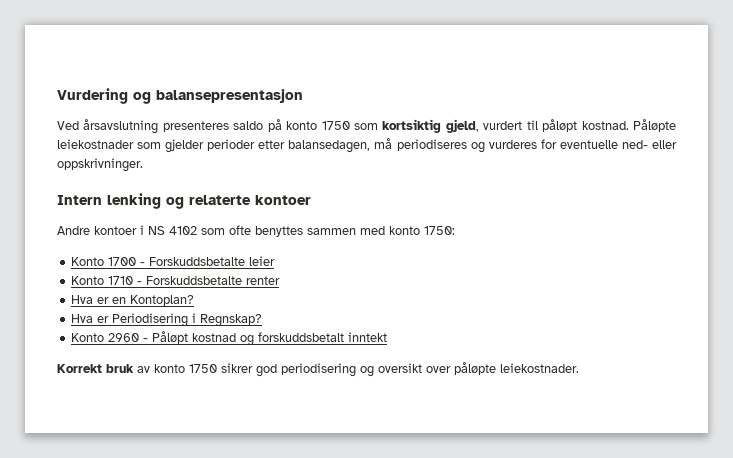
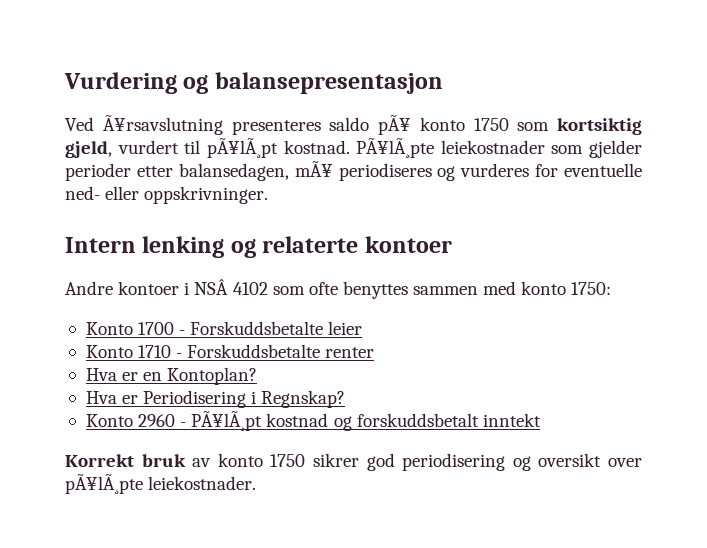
[83,119,159,134] årsavslutning -> [102,115,223,135] Ã¥rsavslutning
[267,119,282,132] på -> [378,115,411,135] pÃ¥
[542,119,677,132] påløpt kostnad. Påløpte -> [206,138,435,158] pÃ¥lÃ¸pt kostnad. PÃ¥lÃ¸pte
[374,138,393,149] må -> [294,161,333,177] mÃ¥
[148,226,165,235] NS -> [194,279,229,295] NSÂ
[152,331,189,344] Påløpt -> [191,411,263,431] PÃ¥lÃ¸pt
[454,362,496,375] påløpte -> [65,474,143,494] pÃ¥lÃ¸pte

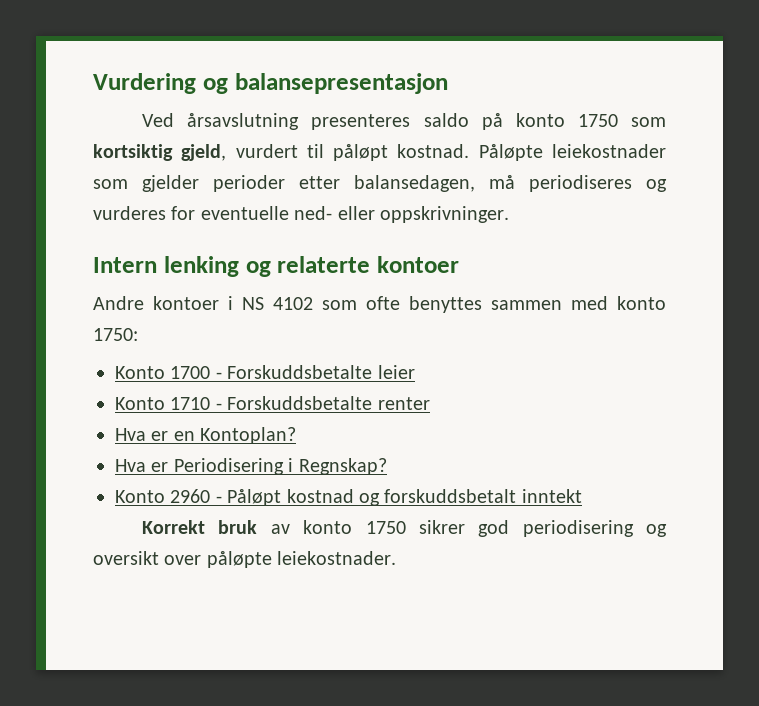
[102,115,223,135] Ã¥rsavslutning -> [187,113,300,130] årsavslutning
[378,115,411,135] pÃ¥ -> [481,113,503,130] på
[206,138,435,158] pÃ¥lÃ¸pt kostnad. PÃ¥lÃ¸pte -> [333,144,543,161] påløpt kostnad. Påløpte
[294,161,333,177] mÃ¥ -> [489,175,515,189] må
[194,279,229,295] NSÂ -> [242,297,264,310] NS
[191,411,263,431] PÃ¥lÃ¸pt -> [227,489,282,506] Påløpt
[65,474,143,494] pÃ¥lÃ¸pte -> [206,551,272,568] påløpte

